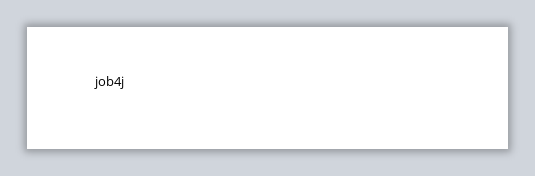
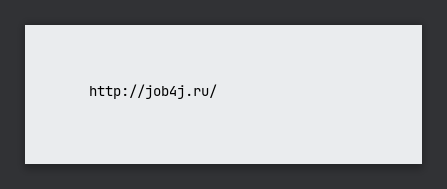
[94,76,124,89] job4j -> [89,84,217,99] http://job4j.ru/

